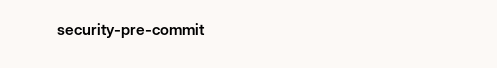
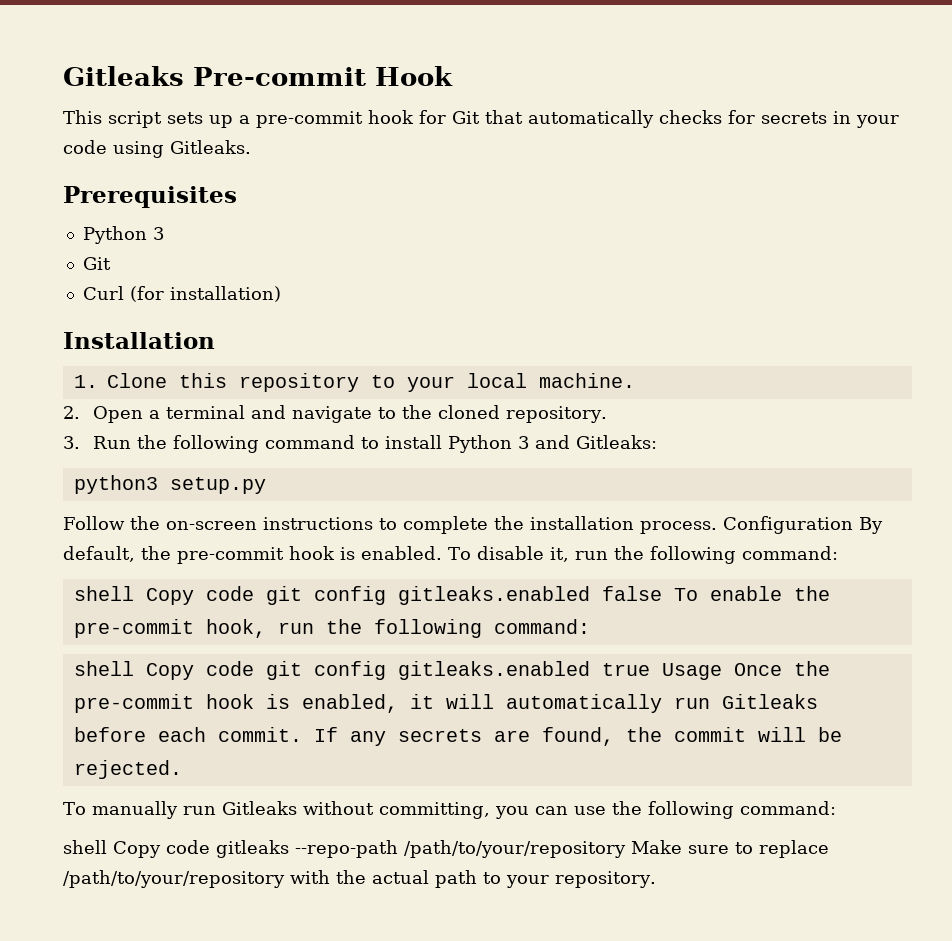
[57,23,205,39] security-pre-commit -> [63,66,453,86] [63,110,899,128] [63,140,251,158] [63,186,237,208] [82,226,164,244] [82,257,111,270] [82,286,281,302] [63,332,215,349] [73,373,635,392] [63,405,607,423] [63,435,657,453] [73,475,266,494] [63,516,883,534] [63,546,838,564] [73,586,830,605] [73,619,590,638] [73,661,830,680] [73,694,818,713] [73,727,842,746] [73,760,182,779] [63,801,836,819] [63,840,829,858] [63,870,656,888] Gitleaks Pre-commit Hook // This script sets up a pre-commit hook for Git that automatically checks for secrets in your code using Gitleaks. // Prerequisites // Python 3 // Git // Curl (for installation) // Installation // 1. Clone this repository to your local machine. // 2. Open a terminal and navigate to the cloned repository. // 3. Run the following command to install Python 3 and Gitleaks: // python3 setup.py // Follow the on-screen instructions to complete the installation process. Configuration By default, the pre-commit hook is enabled. To disable it, run the following command: // shell Copy code git config gitleaks.enabled false To enable the pre-commit hook, run the following command: // shell Copy code git config gitleaks.enabled true Usage Once the pre-commit hook is enabled, it will automatically run Gitleaks before each commit. If any secrets are found, the commit will be rejected. // To manually run Gitleaks without committing, you can use the following command: // shell Copy code gitleaks --repo-path /path/to/your/repository Make sure to replace /path/to/your/repository with the actual path to your repository.

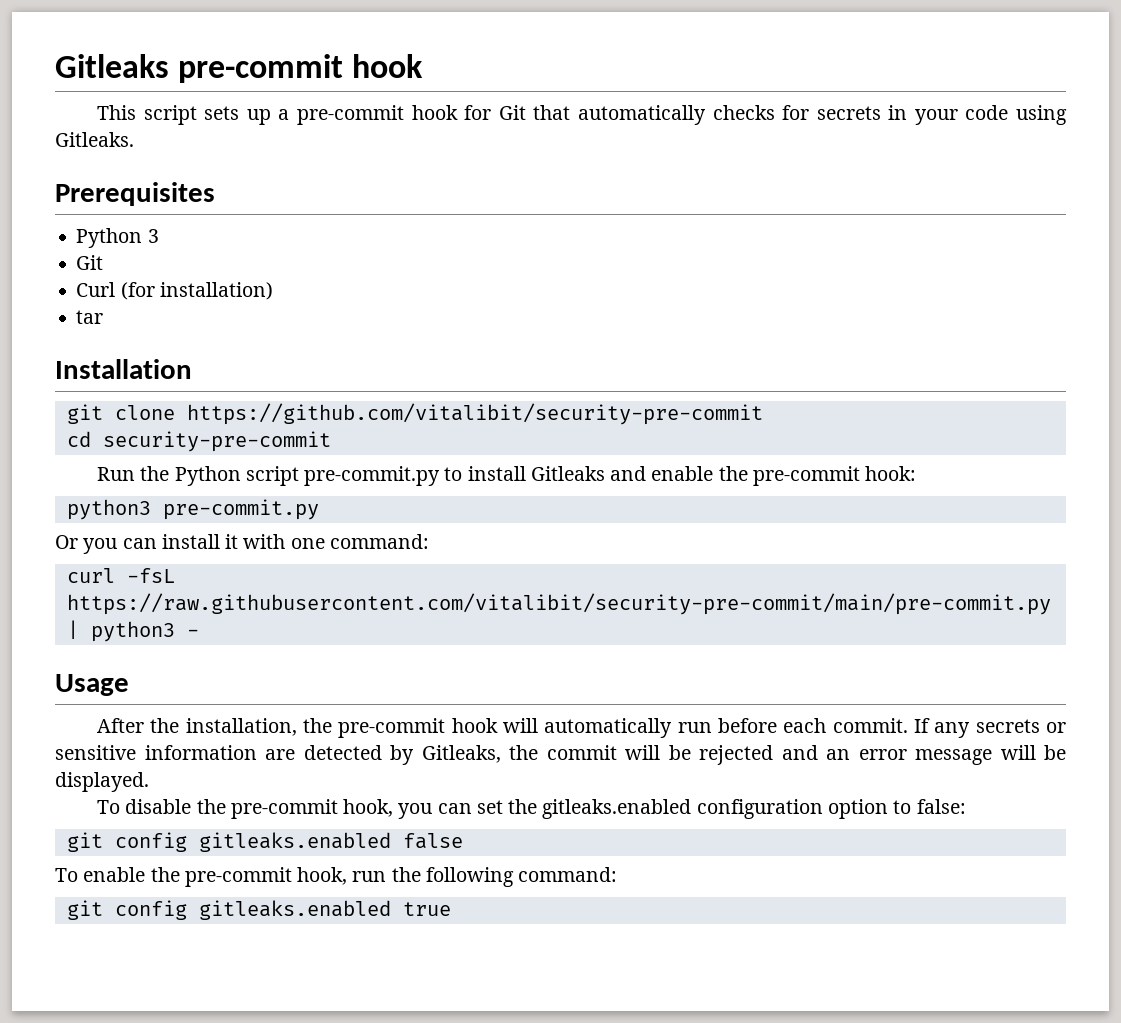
[63,66,453,86] Gitleaks Pre-commit Hook -> [55,54,424,83] Gitleaks pre-commit hook
(281, 294) none -> [76,310,104,324] // tar
[73,373,635,392] [63,405,607,423] [63,435,657,453] [73,475,266,494] [63,516,883,534] [63,546,838,564] [73,586,254,605] 1. Clone this repository to your local machine. // 2. Open a terminal and navigate to the cloned repository. // 3. Run the following command to install Python 3 and Gitleaks: // python3 setup.py // Follow the on-screen instructions to complete the installation process. Configuration By default, the pre-commit hook is enabled. To disable it, run the following command: // shell Copy code -> [66,403,763,425] [66,431,331,452] [97,466,917,486] [66,499,319,520] [55,534,429,554] [66,568,175,583] [66,593,1051,615] [66,620,199,642] [55,674,129,696] [97,718,1066,738] [55,745,1066,765] [55,772,149,792] [97,799,966,819] git clone https://github.com/vitalibit/security-pre-commit // cd security-pre-commit // Run the Python script pre-commit.py to install Gitleaks and enable the pre-commit hook: // python3 pre-commit.py // Or you can install it with one command: // curl -fsL https://raw.githubusercontent.com/vitalibit/security-pre-commit/main/pre-commit.py | python3 - // Usage // After the installation, the pre-commit hook will automatically run before each commit. If any secrets or sensitive information are detected by Gitleaks, the commit will be rejected and an error message will be displayed. // To disable the pre-commit hook, you can set the gitleaks.enabled configuration option to false: //
(662, 593) none -> (463, 841) //
[73,661,254,680] shell Copy code -> (618, 874) none
[661,661,830,680] [73,694,818,713] [73,727,842,746] [73,760,182,779] [63,801,836,819] [63,840,829,858] [63,870,656,888] Usage Once the pre-commit hook is enabled, it will automatically run Gitleaks before each commit. If any secrets are found, the commit will be rejected. // To manually run Gitleaks without committing, you can use the following command: // shell Copy code gitleaks --repo-path /path/to/your/repository Make sure to replace /path/to/your/repository with the actual path to your repository. -> (451, 909) none

